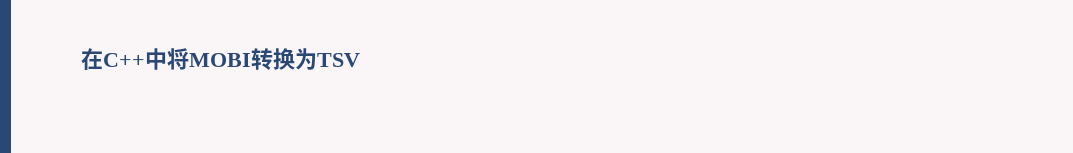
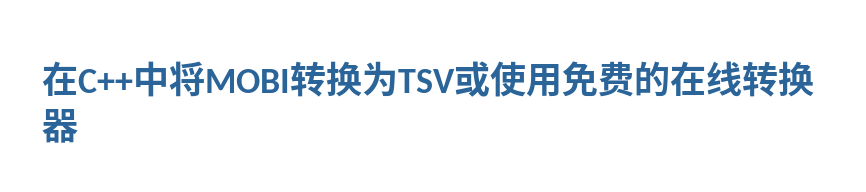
(360, 60) none -> [454,61,814,97] [42,109,78,143] 或使用免费的在线转换器

